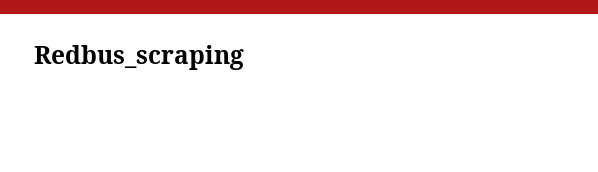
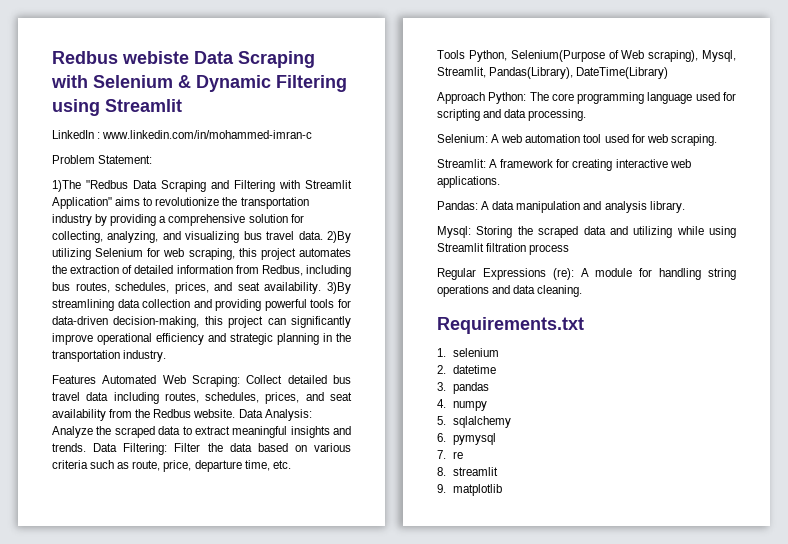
[34,45,244,70] Redbus_scraping -> [52,51,315,68] [51,75,347,92] [52,99,182,116] [52,130,313,139] [52,155,153,164] [52,180,352,192] [52,197,309,209] [52,214,304,226] [52,231,351,243] [52,248,351,260] [52,265,351,277] [52,282,351,294] [52,299,351,311] [52,316,351,328] [52,333,351,345] [52,350,167,362] [52,375,352,387] [52,392,352,404] [52,409,312,421] [52,426,351,438] [52,443,351,455] [52,460,291,472] [437,50,736,62] [437,67,669,79] [437,92,736,104] [437,109,587,121] [437,134,717,146] [437,159,691,171] [437,176,500,188] [437,201,685,213] [437,226,736,238] [437,243,570,255] [437,268,736,280] [437,285,583,297] [437,317,584,334] [437,348,499,357] [437,365,496,374] [437,382,489,394] [437,399,487,411] [437,416,511,428] [437,433,496,445] [437,450,463,459] [437,467,498,476] [437,484,502,496] Redbus webiste Data Scraping with Selenium & Dynamic Filtering using Streamlit // LinkedIn : www.linkedin.com/in/mohammed-imran-c // Problem Statement: // 1)The "Redbus Data Scraping and Filtering with Streamlit Application" aims to revolutionize the transportation industry by providing a comprehensive solution for collecting, analyzing, and visualizing bus travel data. 2)By utilizing Selenium for web scraping, this project automates the extraction of detailed information from Redbus, including bus routes, schedules, prices, and seat availability. 3)By streamlining data collection and providing powerful tools for data-driven decision-making, this project can significantly improve operational efficiency and strategic planning in the transportation industry. // Features Automated Web Scraping: Collect detailed bus travel data including routes, schedules, prices, and seat availability from the Redbus website. Data Analysis: Analyze the scraped data to extract meaningful insights and trends. Data Filtering: Filter the data based on various criteria such as route, price, departure time, etc. // Tools Python, Selenium(Purpose of Web scraping), Mysql, Streamlit, Pandas(Library), DateTime(Library) // Approach Python: The core programming language used for scripting and data processing. // Selenium: A web automation tool used for web scraping. // Streamlit: A framework for creating interactive web applications. // Pandas: A data manipulation and analysis library. // Mysql: Storing the scraped data and utilizing while using Streamlit filtration process // Regular Expressions (re): A module for handling string operations and data cleaning. // Requirements.txt // 1. selenium // 2. datetime // 3. pandas // 4. numpy // 5. sqlalchemy // 6. pymysql // 7. re // 8. streamlit // 9. matplotlib

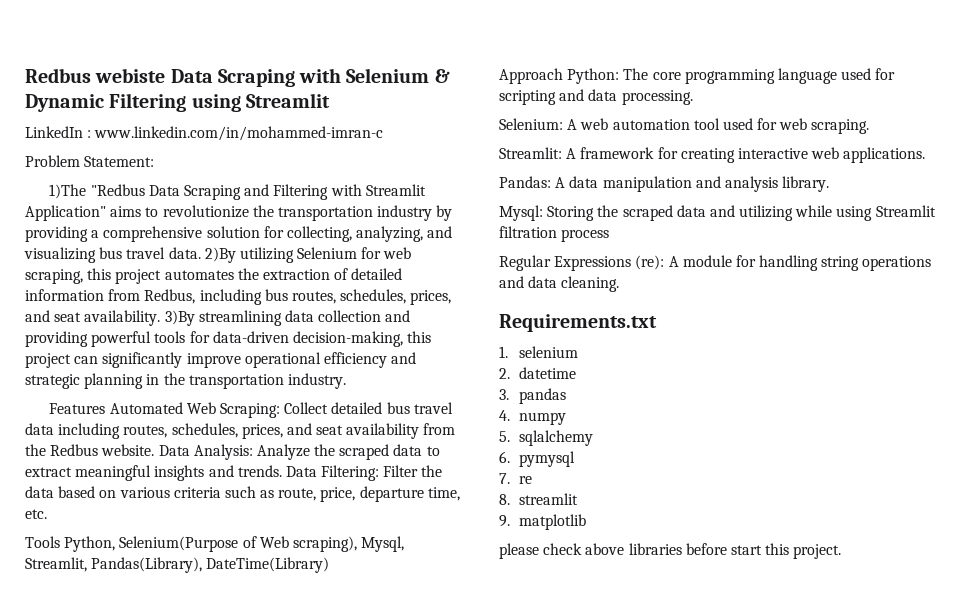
(502, 490) none -> [499,543,842,559] // please check above libraries before start this project.

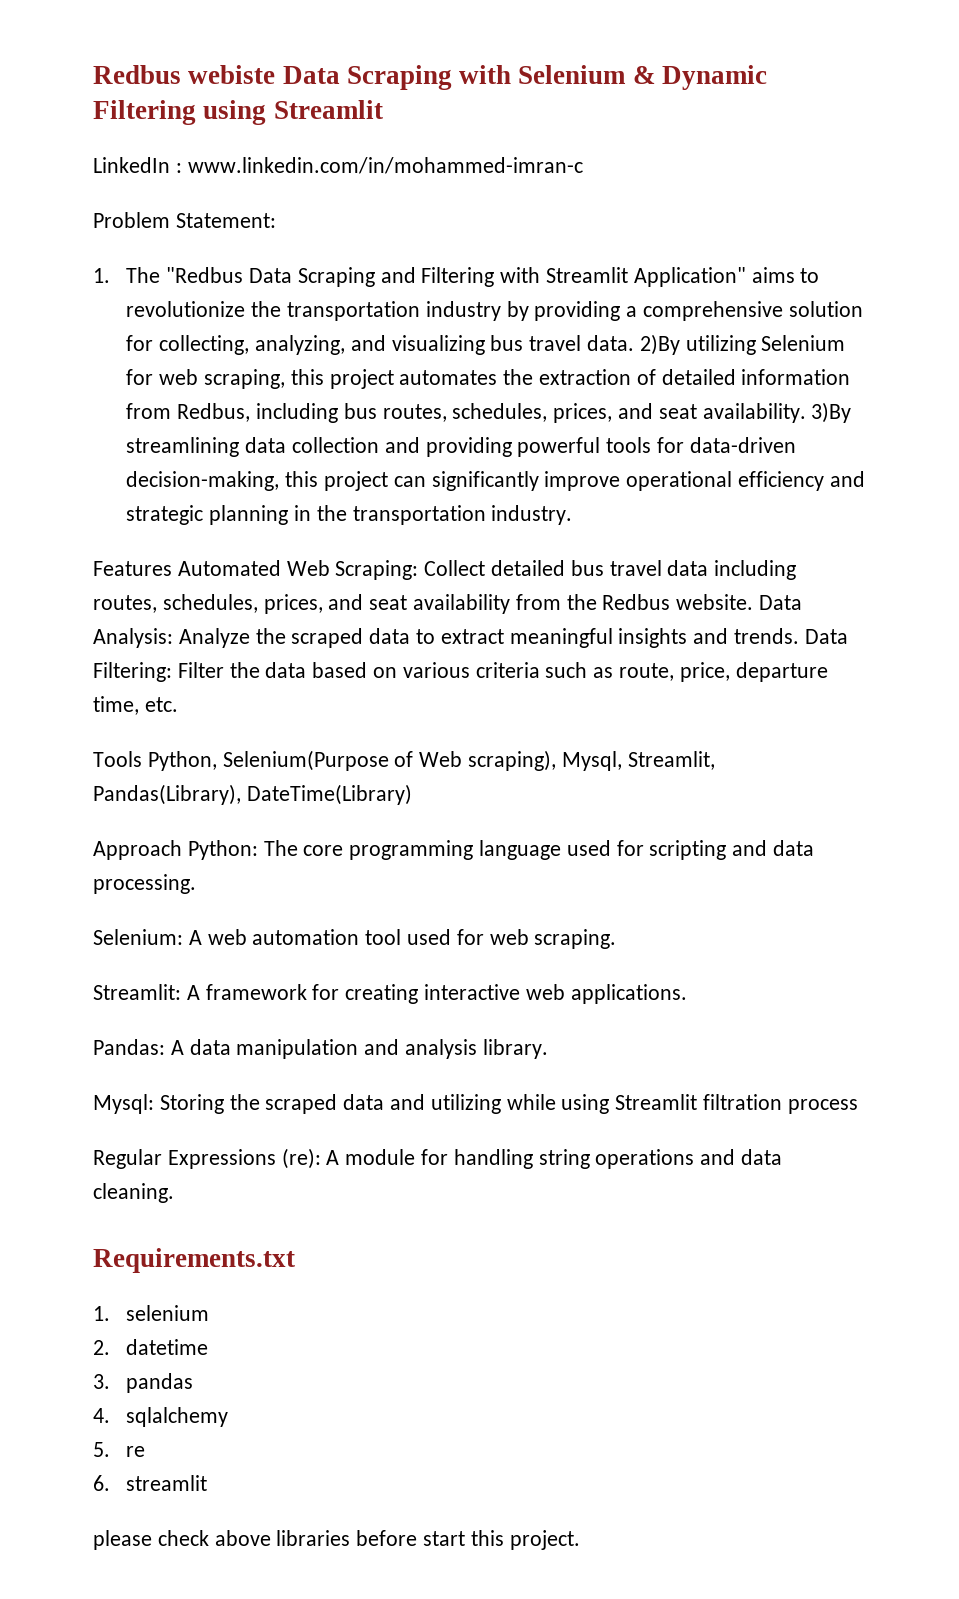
[49,184,87,199] 1)The -> [93,267,161,283] 1. The
[518,412,566,425] [499,431,510,442] numpy // 5. -> (110, 1415) none
[499,451,575,467] [499,473,510,484] 6. pymysql // 7. -> [93,1442,110,1457] 5.
[499,494,510,505] 8. -> [93,1475,110,1491] 6.
[499,514,586,530] // 9. matplotlib -> (208, 1483) none

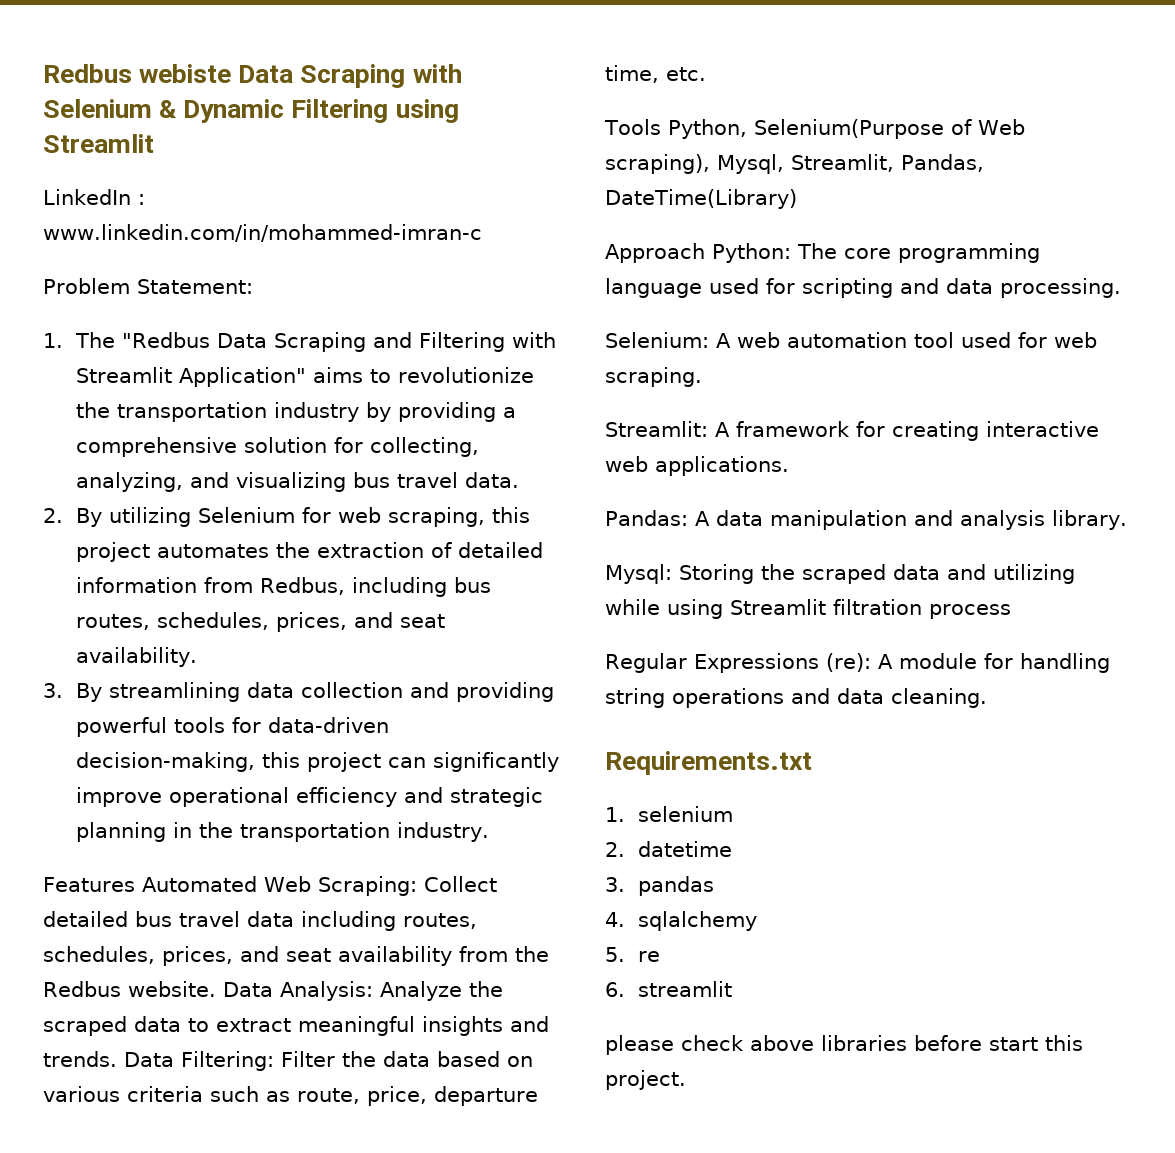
[639,334,680,355] 2)By -> [43,508,102,527] // 2. By
[811,402,852,423] 3)By -> [43,683,102,702] // 3. By
[93,784,241,805] Pandas(Library), -> [901,154,984,172] Pandas,

